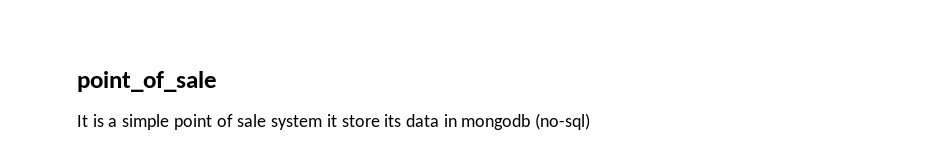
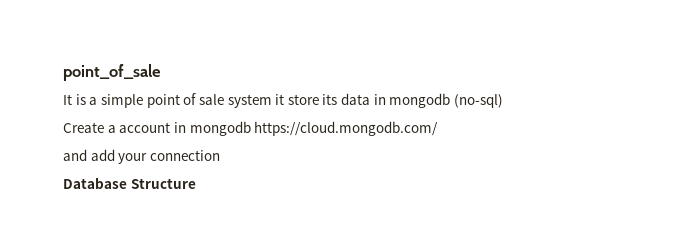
(591, 121) none -> [63,121,439,136] [63,149,220,164] [63,177,196,189] // Create a account in mongodb https://cloud.mongodb.com/ // and add your connection // Database Structure

